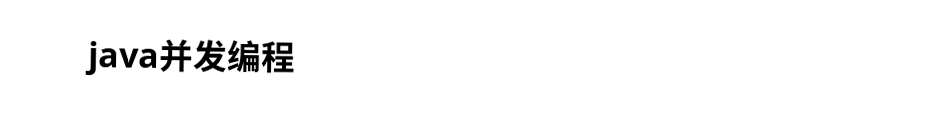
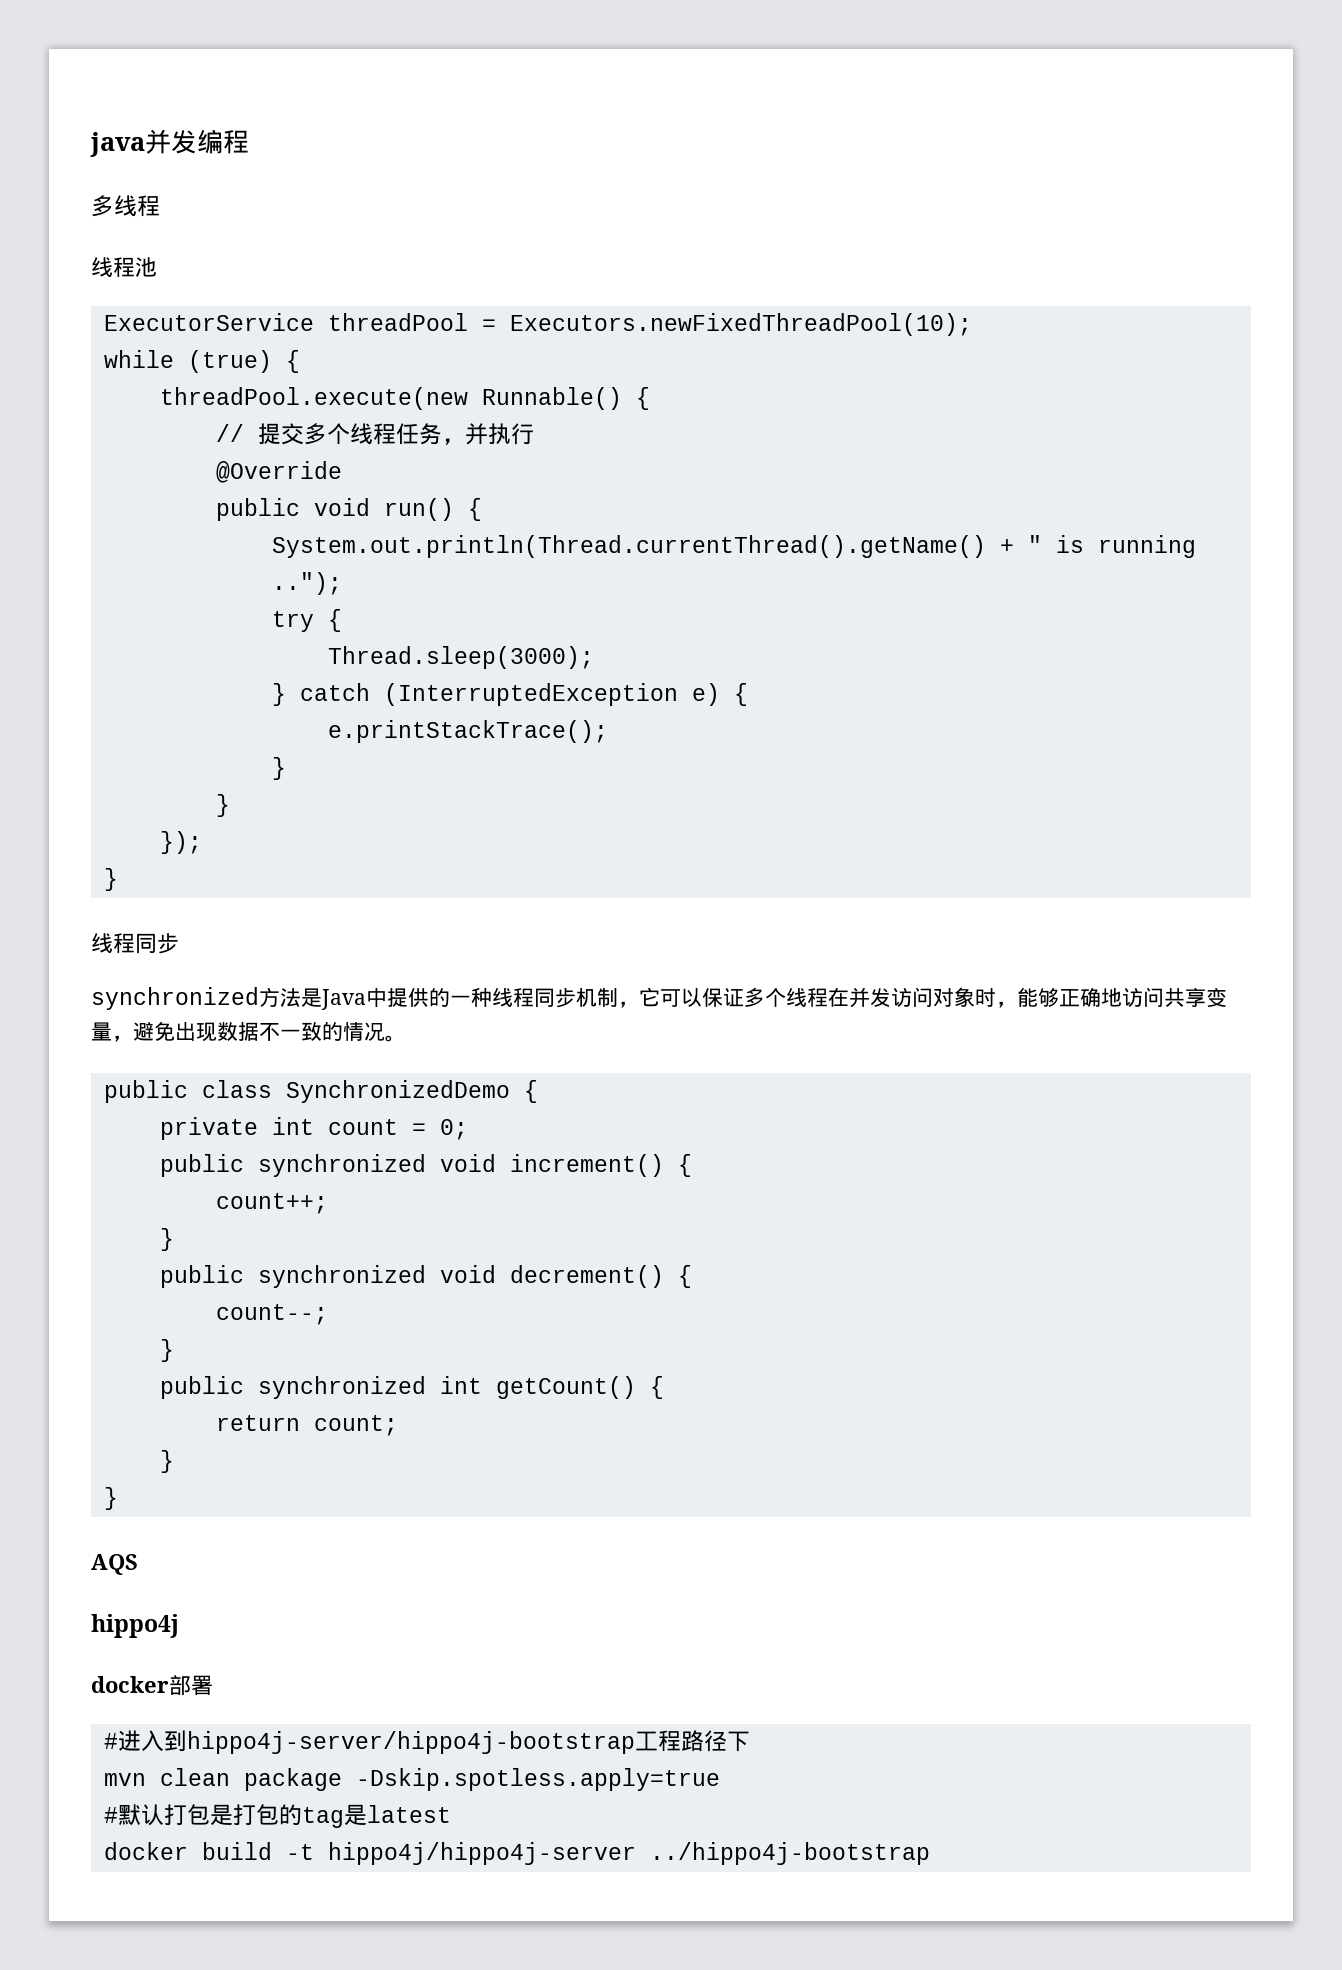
(296, 57) none -> [91,195,160,217] [91,257,157,278] [103,313,972,336] [103,350,300,373] [159,387,650,410] [215,423,534,445] [215,461,342,483] [215,498,482,521] [271,535,1196,558] [271,572,342,595] [271,609,342,632] [327,646,594,669] [271,683,748,706] [327,720,608,743] [271,757,286,780] [215,794,230,817] [159,831,202,854] [103,868,118,891] [91,933,179,954] [91,987,1227,1010] [91,1021,406,1042] [103,1080,538,1103] [159,1117,468,1140] [159,1154,692,1177] [215,1193,328,1214] [159,1228,174,1251] [159,1265,692,1288] [215,1304,328,1325] [159,1339,174,1362] [159,1376,664,1399] [215,1415,398,1436] [159,1450,174,1473] [103,1487,118,1510] [91,1554,138,1575] [91,1614,179,1638] [91,1675,213,1695] [103,1730,750,1754] [103,1768,720,1791] [103,1804,451,1828] [103,1842,930,1865] // 多线程 // 线程池 // ExecutorService threadPool = Executors.newFixedThreadPool(10); // while (true) { // threadPool.execute(new Runnable() { // // 提交多个线程任务，并执行 // @Override // public void run() { // System.out.println(Thread.currentThread().getName() + " is running .."); // try { // Thread.sleep(3000); // } catch (InterruptedException e) { // e.printStackTrace(); // } // } // }); // } // 线程同步 // synchronized方法是Java中提供的一种线程同步机制，它可以保证多个线程在并发访问对象时，能够正确地访问共享变量，避免出现数据不一致的情况。 // public class SynchronizedDemo { // private int count = 0; // public synchronized void increment() { // count++; // } // public synchronized void decrement() { // count--; // } // public synchronized int getCount() { // return count; // } // } // AQS // hippo4j // docker部署 // #进入到hippo4j-server/hippo4j-bootstrap工程路径下 // mvn clean package -Dskip.spotless.apply=true // #默认打包是打包的tag是latest // docker build -t hippo4j/hippo4j-server ../hippo4j-bootstrap

